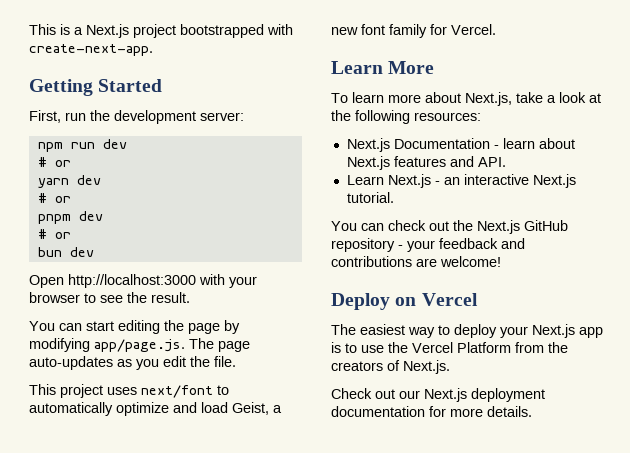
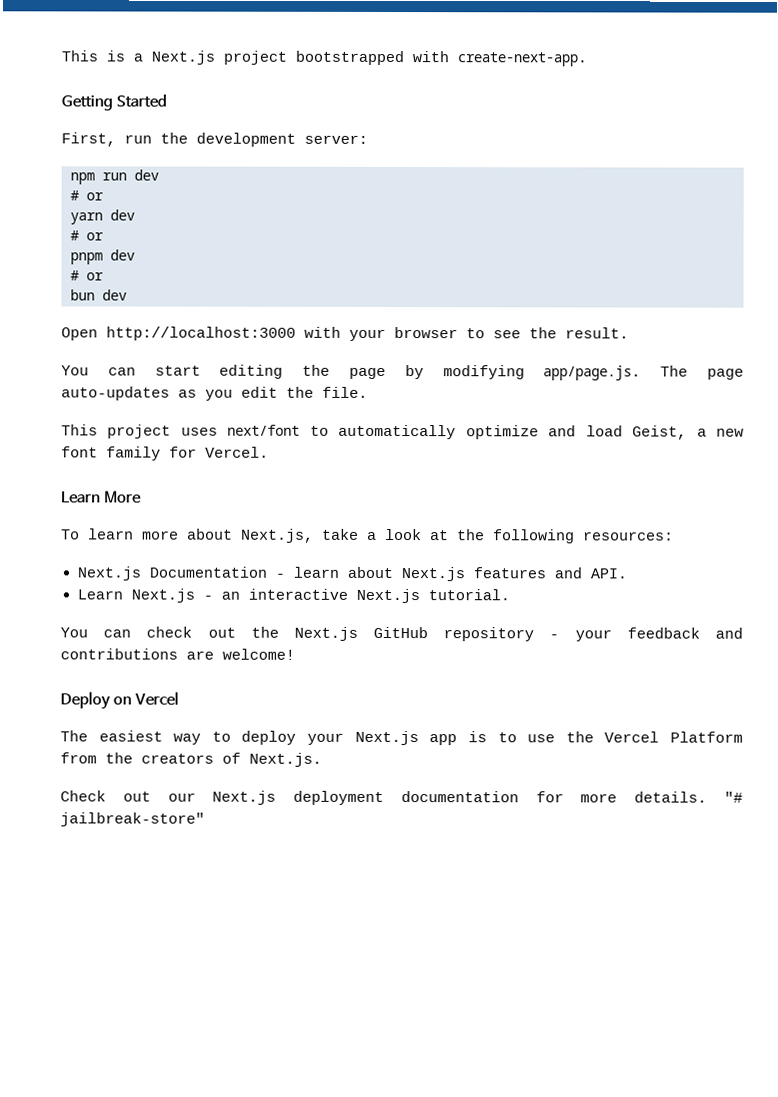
(532, 411) none -> [724,791,744,803] [60,812,205,827] "# jailbreak-store"

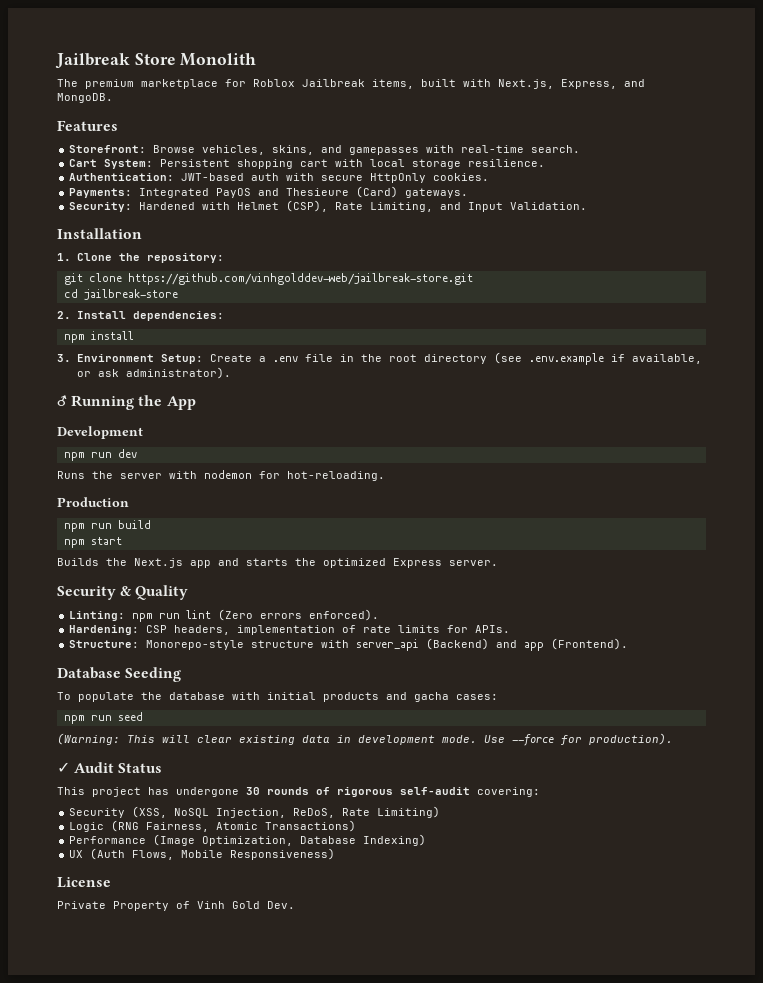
[61,50,587,67] [61,94,168,111] [61,132,368,147] [70,169,159,185] [70,190,104,201] [70,209,135,225] [70,230,104,241] [70,249,135,265] [70,270,104,281] [70,289,127,301] [61,326,629,341] [61,364,744,381] [61,386,368,401] [61,424,745,440] [61,446,269,461] [61,490,143,504] [61,528,674,544] [76,566,627,582] [76,588,510,604] [60,626,743,642] [60,648,295,660] [60,691,180,710] [60,730,744,746] [60,752,322,767] [60,790,744,805] [60,812,205,827] This is a Next.js project bootstrapped with create-next-app. // Getting Started // First, run the development server: // npm run dev // # or // yarn dev // # or // pnpm dev // # or // bun dev // Open http://localhost:3000 with your browser to see the result. // You can start editing the page by modifying app/page.js. The page auto-updates as you edit the file. // This project uses next/font to automatically optimize and load Geist, a new font family for Vercel. // Learn More // To learn more about Next.js, take a look at the following resources: // Next.js Documentation - learn about Next.js features and API. // Learn Next.js - an interactive Next.js tutorial. // You can check out the Next.js GitHub repository - your feedback and contributions are welcome! // Deploy on Vercel // The easiest way to deploy your Next.js app is to use the Vercel Platform from the creators of Next.js. // Check out our Next.js deployment documentation for more details. "# jailbreak-store" -> [55,53,257,69] [57,79,645,89] [57,93,113,103] [57,120,118,131] [69,145,581,155] [69,159,546,169] [69,173,490,183] [69,186,469,198] [69,200,588,212] [57,228,142,239] [57,253,224,263] [63,273,473,285] [63,289,178,300] [57,311,224,321] [63,331,134,343] [57,352,702,365] [76,367,231,379] [57,395,196,410] [57,426,143,439] [63,449,137,461] [57,470,385,481] [57,497,129,507] [63,520,151,532] [63,537,122,548] [57,558,498,568] [57,585,189,600] [69,609,380,622] [69,625,511,635] [69,638,629,651] [57,667,182,682] [57,692,498,702] [63,712,143,724] [57,733,673,746] [57,762,163,773] [57,787,540,797] [69,806,441,818] [69,820,357,832] [69,834,427,846] [69,848,336,860] [57,877,111,888] [57,901,295,911] Jailbreak Store Monolith // The premium marketplace for Roblox Jailbreak items, built with Next.js, Express, and MongoDB. // Features // Storefront: Browse vehicles, skins, and gamepasses with real-time search. // Cart System: Persistent shopping cart with local storage resilience. // Authentication: JWT-based auth with secure HttpOnly cookies. // Payments: Integrated PayOS and Thesieure (Card) gateways. // Security: Hardened with Helmet (CSP), Rate Limiting, and Input Validation. // Installation // 1. Clone the repository: // git clone https://github.com/vinhgolddev-web/jailbreak-store.git // cd jailbreak-store // 2. Install dependencies: // npm install // 3. Environment Setup: Create a .env file in the root directory (see .env.example if available, or ask administrator). // ♂ Running the App // Development // npm run dev // Runs the server with nodemon for hot-reloading. // Production // npm run build // npm start // Builds the Next.js app and starts the optimized Express server. // Security & Quality // Linting: npm run lint (Zero errors enforced). // Hardening: CSP headers, implementation of rate limits for APIs. // Structure: Monorepo-style structure with server_api (Backend) and app (Frontend). // Database Seeding // To populate the database with initial products and gacha cases: // npm run seed // (Warning: This will clear existing data in development mode. Use --force for production). // ✓ Audit Status // This project has undergone 30 rounds of rigorous self-audit covering: // Security (XSS, NoSQL Injection, ReDoS, Rate Limiting) // Logic (RNG Fairness, Atomic Transactions) // Performance (Image Optimization, Database Indexing) // UX (Auth Flows, Mobile Responsiveness) // License // Private Property of Vinh Gold Dev.

